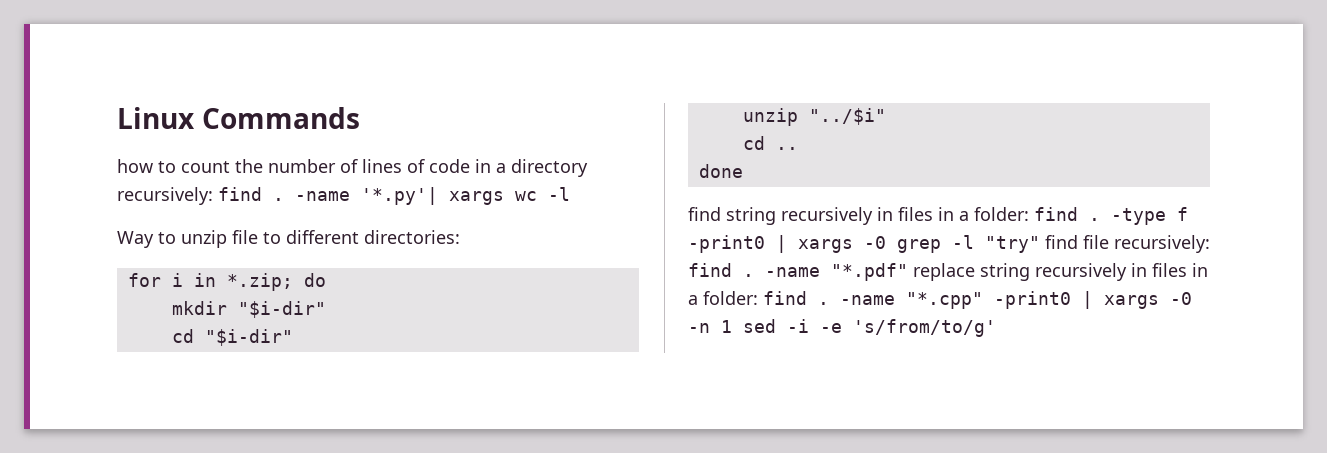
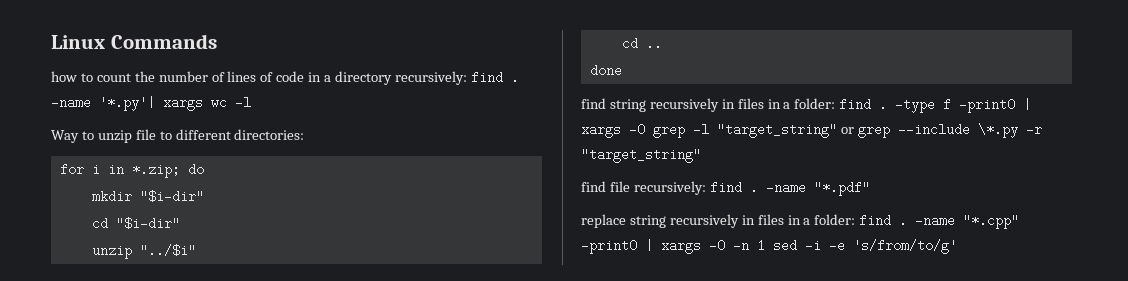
[985,236,1040,253] "try" -> [717,123,1042,138] [581,148,701,163] "target_string" or grep --include \*.py -r "target_string" //
(908, 272) none -> (870, 188) //

